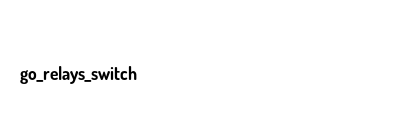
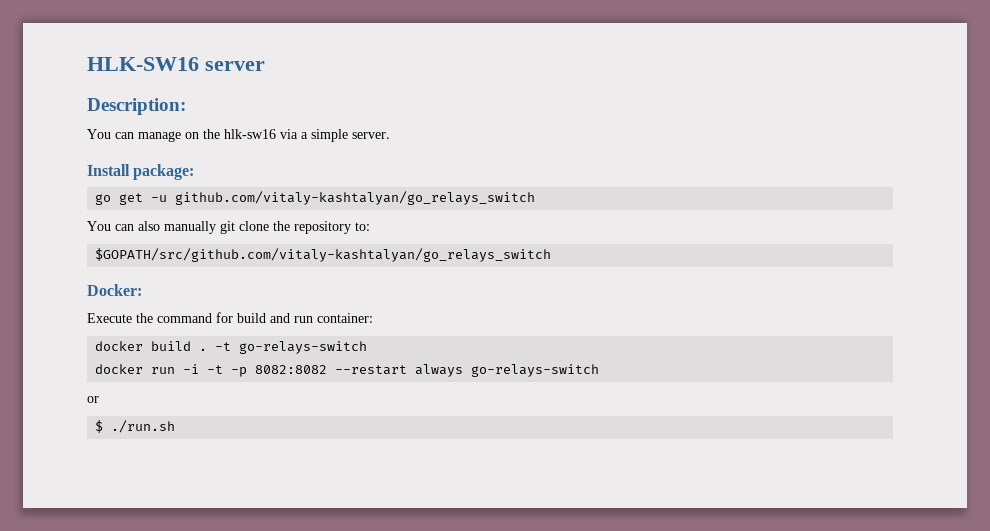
[20,66,137,84] go_relays_switch -> [87,57,265,71] [87,98,186,115] [87,129,390,142] [87,164,195,180] [95,191,536,205] [87,221,370,234] [95,248,552,262] [87,284,142,296] [87,312,373,323] [95,341,368,354] [95,364,600,377] [87,396,99,403] [95,420,176,433] HLK-SW16 server // Description: // You can manage on the hlk-sw16 via a simple server. // Install package: // go get -u github.com/vitaly-kashtalyan/go_relays_switch // You can also manually git clone the repository to: // $GOPATH/src/github.com/vitaly-kashtalyan/go_relays_switch // Docker: // Execute the command for build and run container: // docker build . -t go-relays-switch // docker run -i -t -p 8082:8082 --restart always go-relays-switch // or // $ ./run.sh

